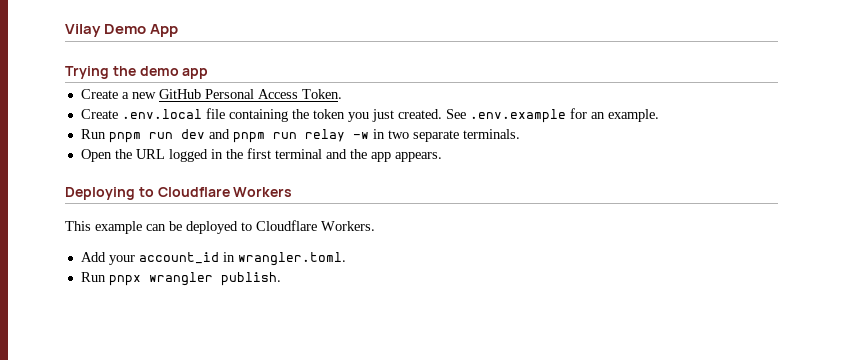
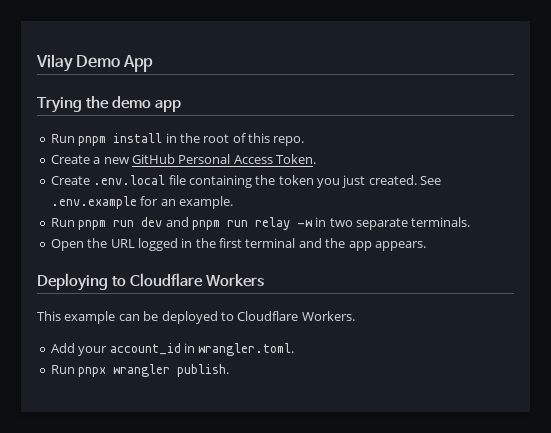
(209, 73) none -> [50,133,305,146] // Run pnpm install in the root of this repo.

